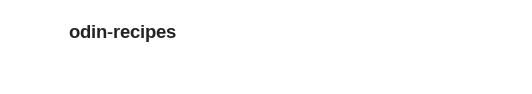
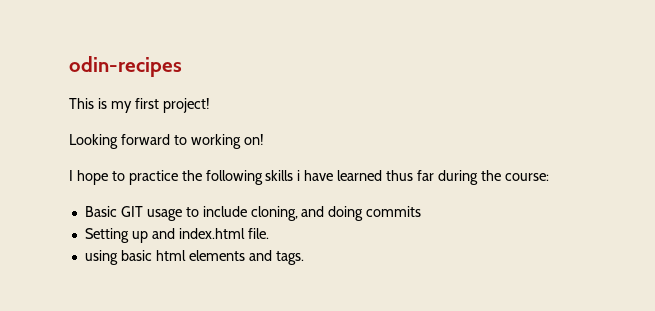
(176, 33) none -> [69,98,210,113] [69,134,264,149] [69,170,549,185] [84,206,422,221] [84,228,269,243] [84,250,304,265] // This is my first project! // Looking forward to working on! // I hope to practice the following skills i have learned thus far during the course: // Basic GIT usage to include cloning, and doing commits // Setting up and index.html file. // using basic html elements and tags.

